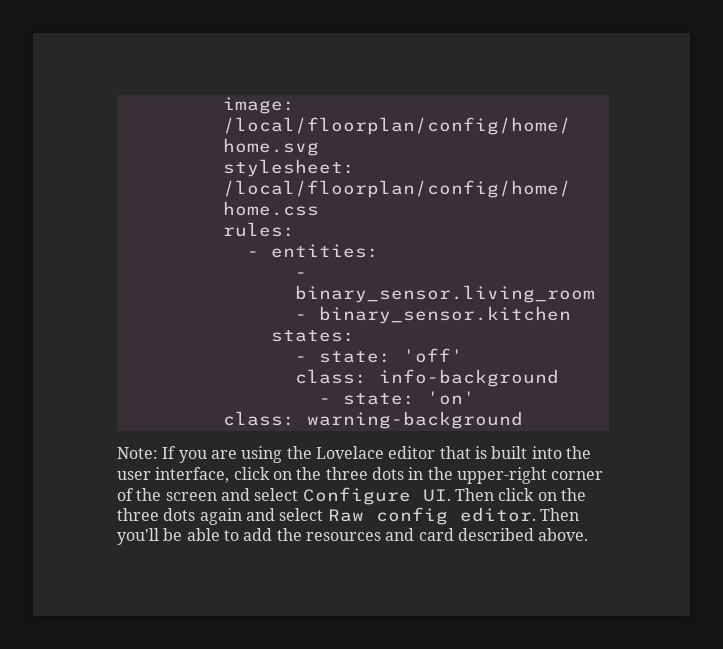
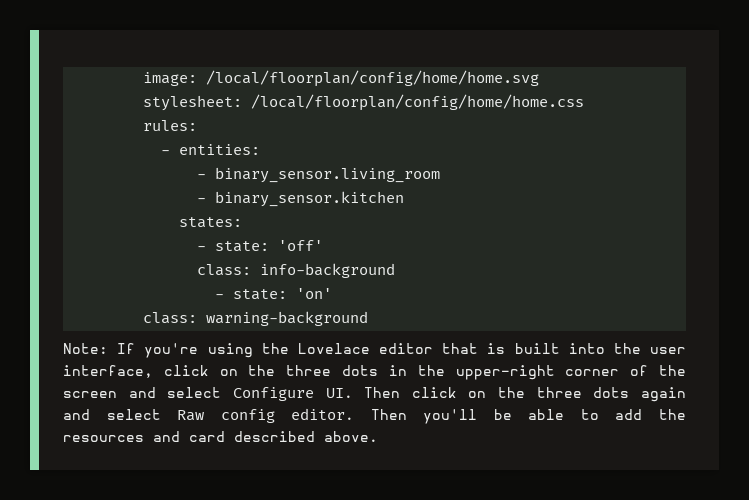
[178,450,237,463] you are -> [144,343,199,358] you're

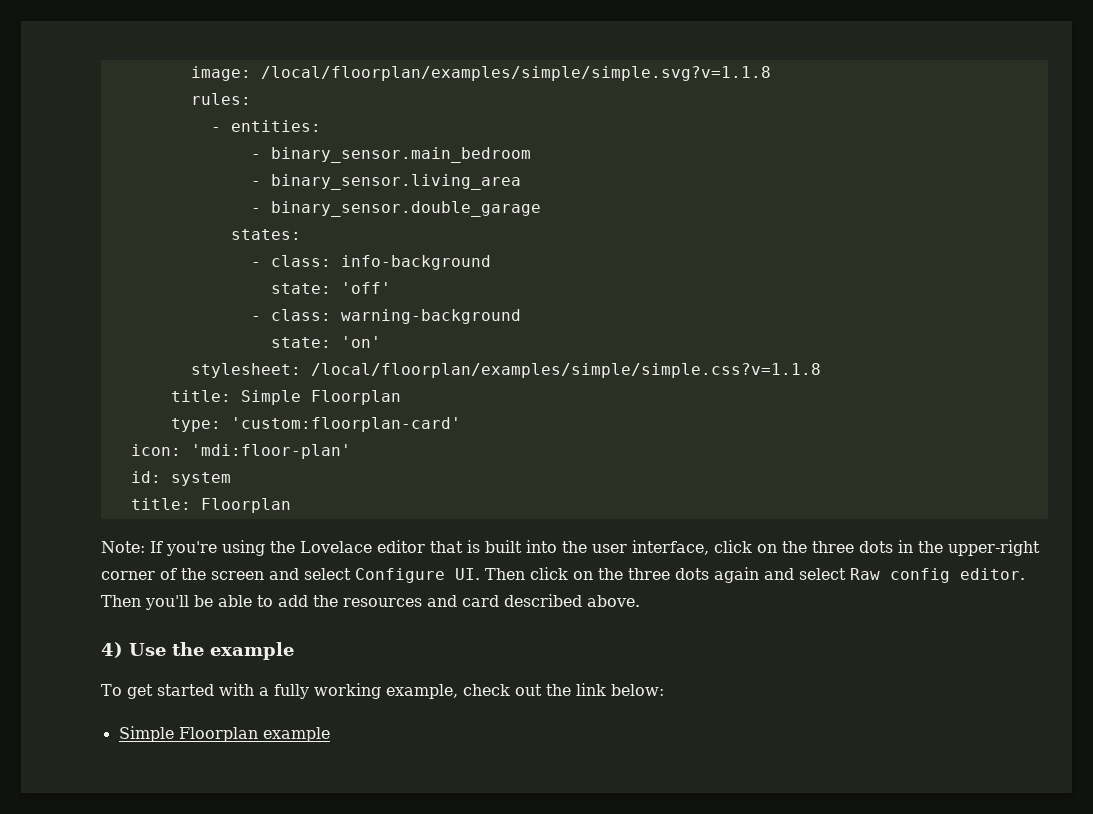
[206,70,540,87] [143,94,585,111] /local/floorplan/config/home/home.svg // stylesheet: /local/floorplan/config/home/home.css -> [260,66,771,81] /local/floorplan/examples/simple/simple.svg?v=1.1.8
[215,167,441,183] [197,191,405,207] binary_sensor.living_room // - binary_sensor.kitchen -> [270,147,531,163] [250,174,521,190] [250,201,541,217] binary_sensor.main_bedroom // - binary_sensor.living_area // - binary_sensor.double_garage
(207, 248) none -> [270,255,491,270] class: info-background //
[197,263,396,278] [215,294,225,299] class: info-background // - -> [250,309,521,324] - class: warning-background //
[143,311,369,326] class: warning-background -> [190,363,821,378] [170,390,401,405] [170,417,461,432] [130,444,351,459] [130,471,231,486] [130,498,291,513] stylesheet: /local/floorplan/examples/simple/simple.css?v=1.1.8 // title: Simple Floorplan // type: 'custom:floorplan-card' // icon: 'mdi:floor-plan' // id: system // title: Floorplan
(378, 436) none -> [101,642,294,660] [101,683,664,699] [118,726,330,742] // 4) Use the example // To get started with a fully working example, check out the link below: // Simple Floorplan example

